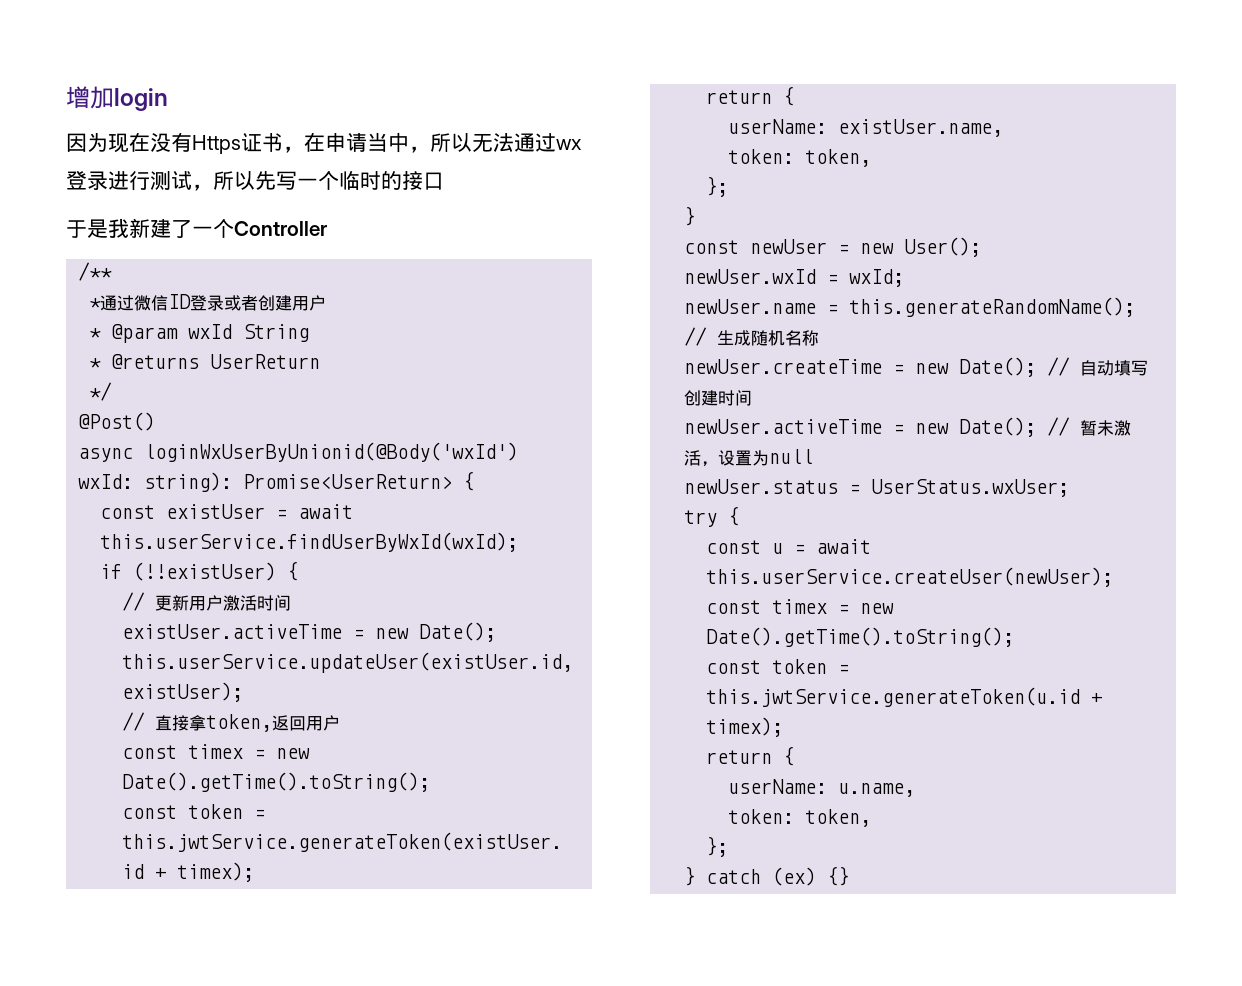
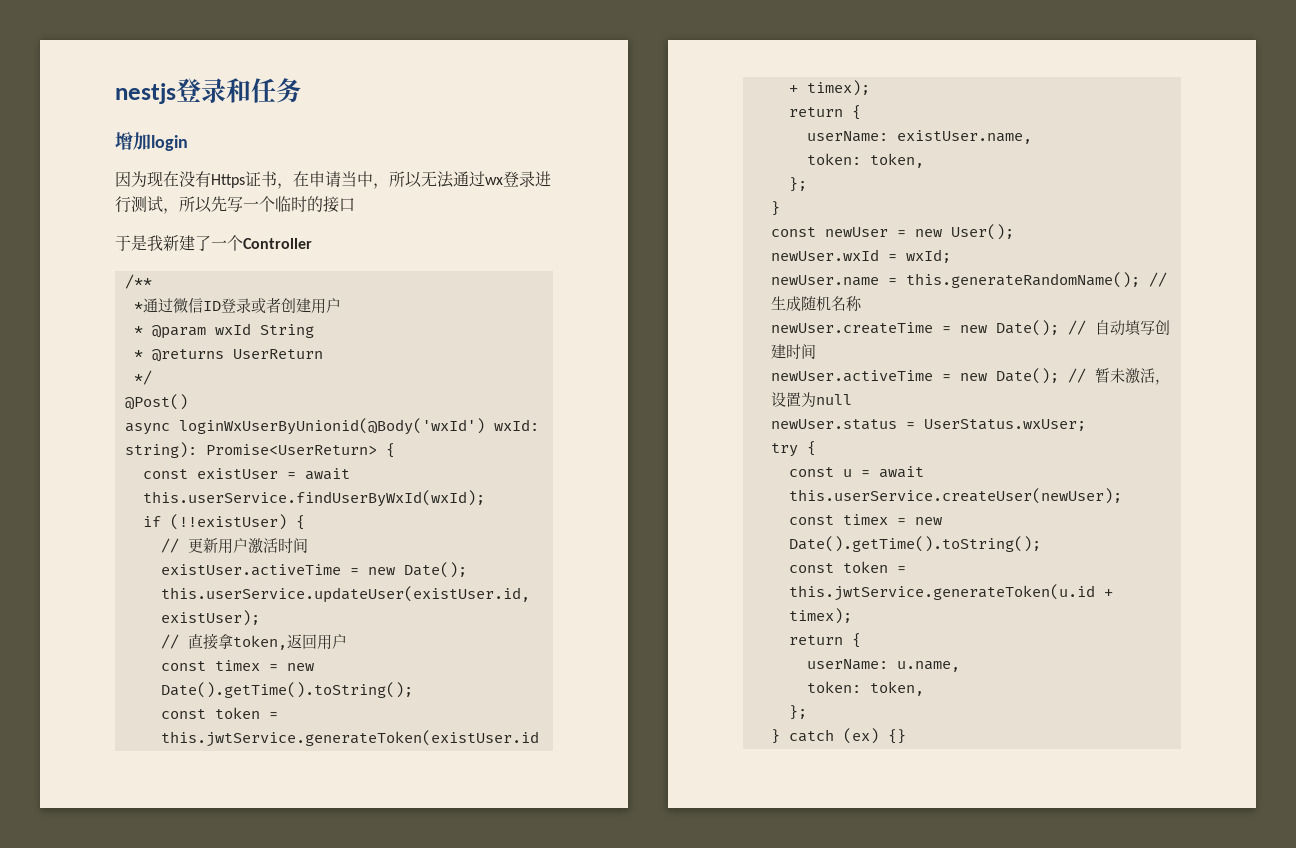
(66, 97) none -> [115,78,301,104] nestjs登录和任务 //

